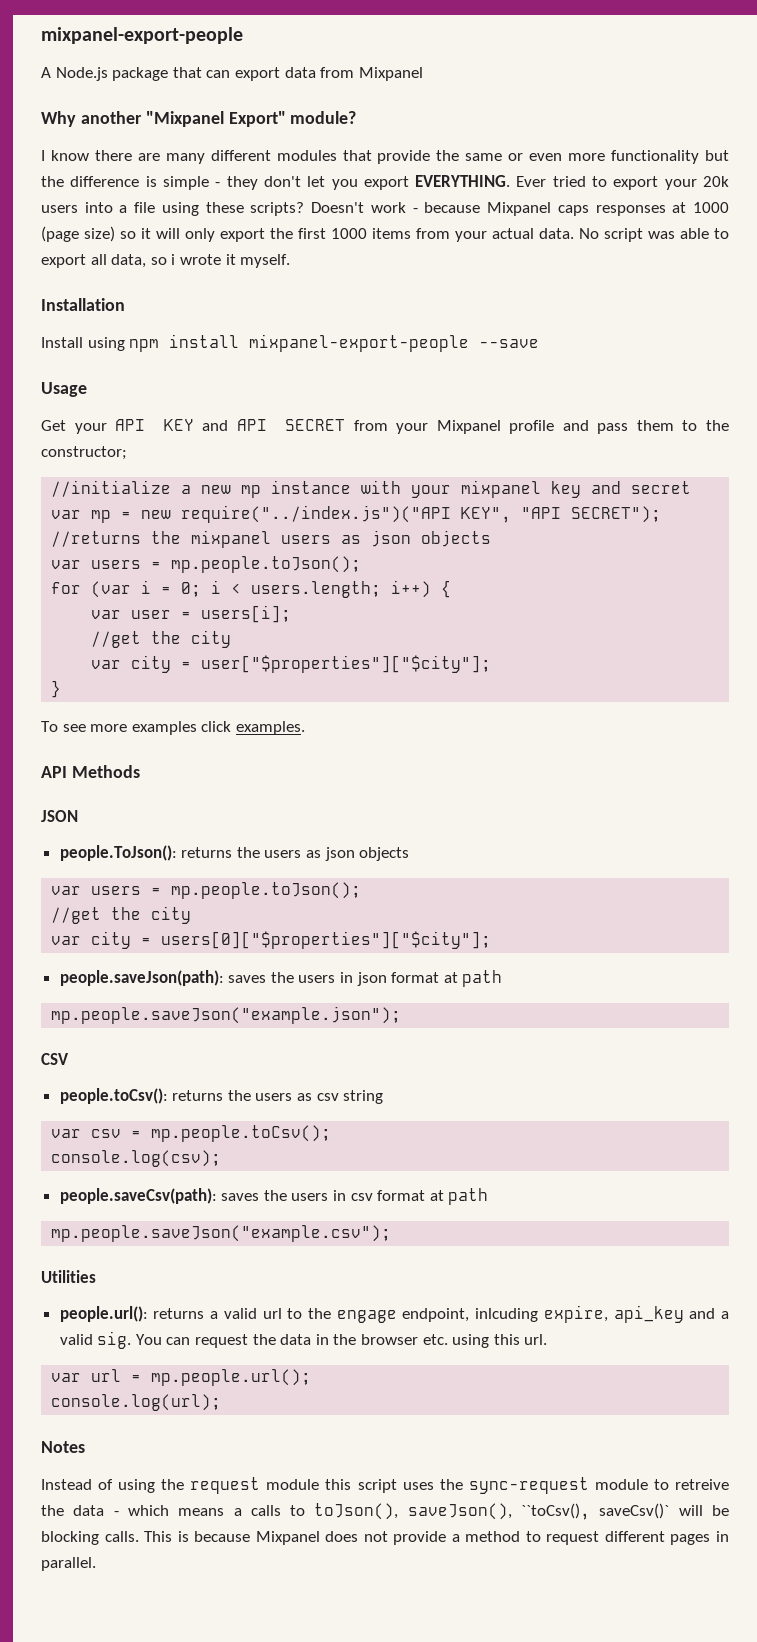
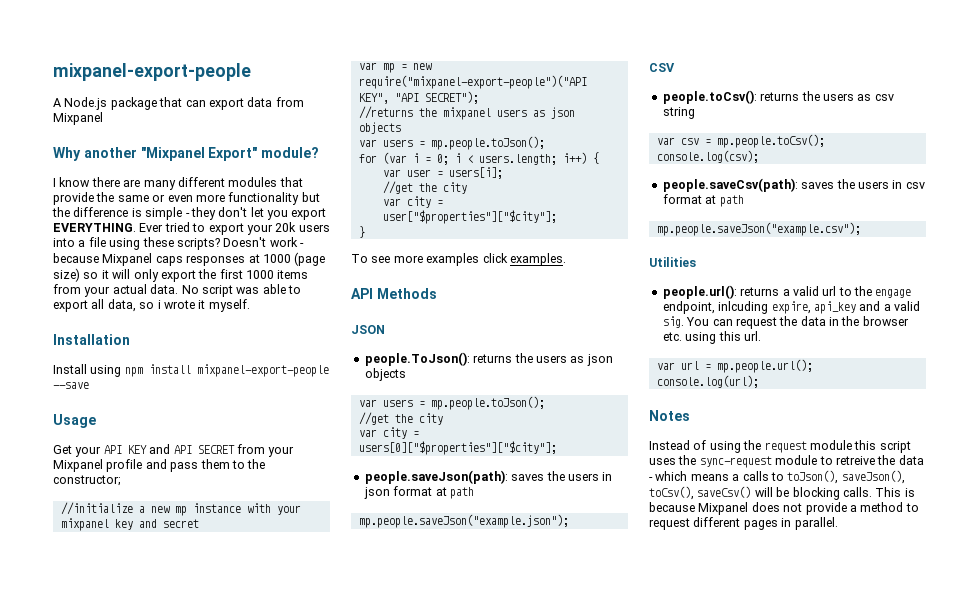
[181,505,452,523] require("../index.js")("API -> [358,75,587,89] require("mixpanel-export-people")("API
[521,1503,670,1520] ``toCsv(), saveCsv()` -> [649,486,752,500] toCsv(), saveCsv()

